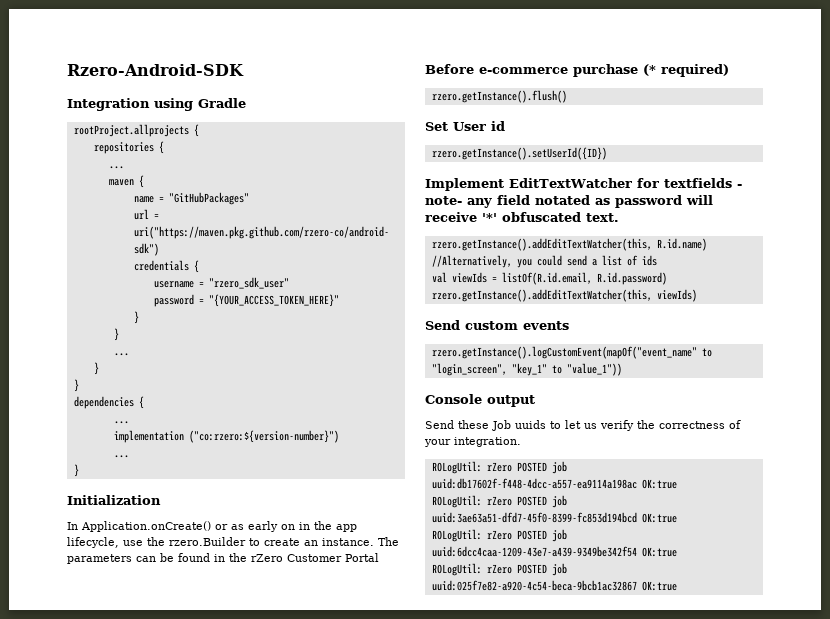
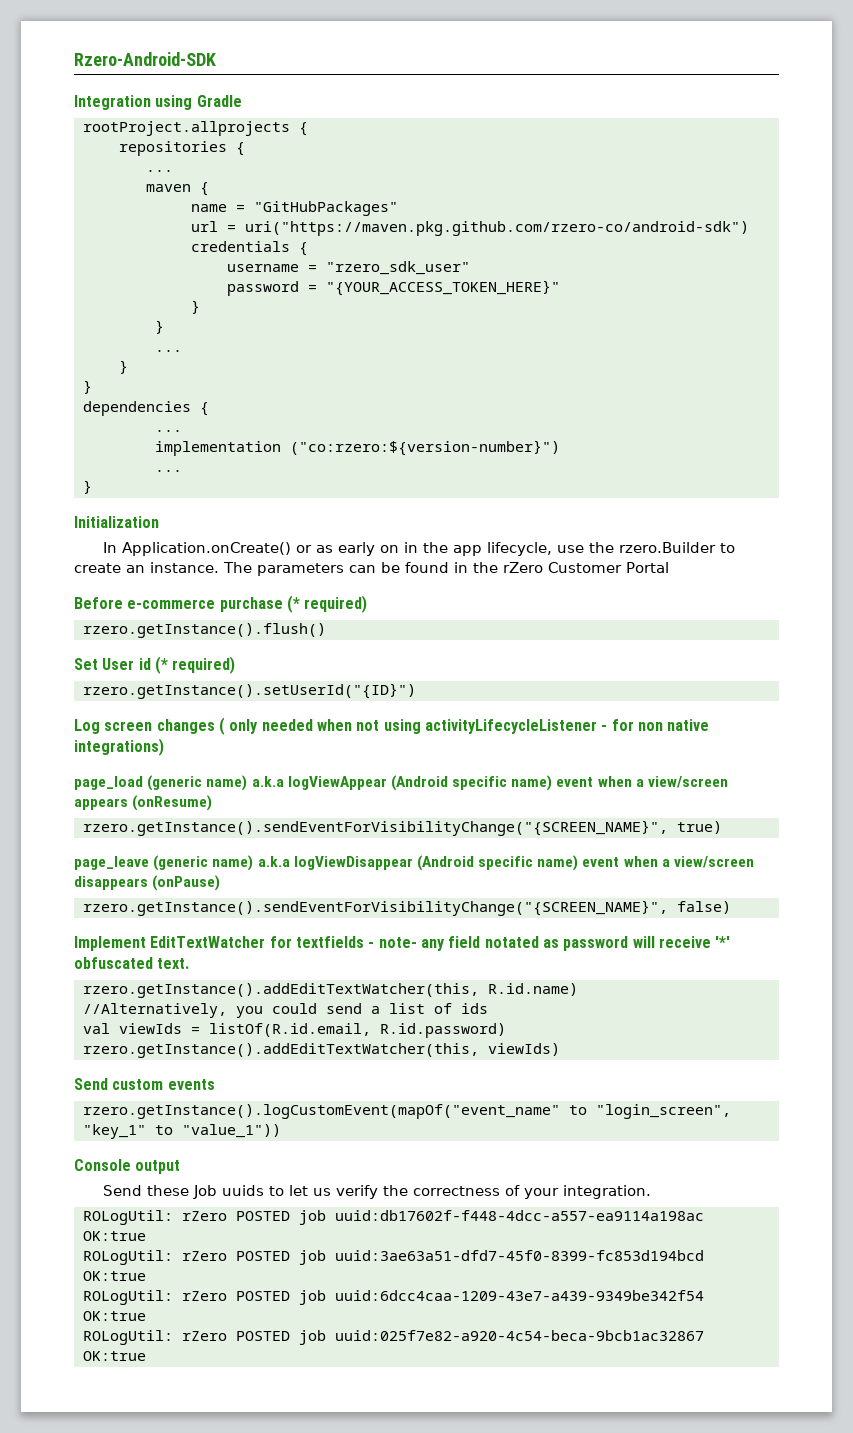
[431,147,607,160] // rzero.getInstance().setUserId({ID}) -> [154,656,236,674] [83,683,416,699] [74,717,710,735] [74,738,164,756] [74,775,729,791] [74,795,213,811] [83,820,722,836] [74,855,755,871] [74,875,221,891] [83,900,731,916] (* required) // rzero.getInstance().setUserId("{ID}") // Log screen changes ( only needed when not using activityLifecycleListener - for non native integrations) // page_load (generic name) a.k.a logViewAppear (Android specific name) event when a view/screen appears (onResume) // rzero.getInstance().sendEventForVisibilityChange("{SCREEN_NAME}", true) // page_leave (generic name) a.k.a logViewDisappear (Android specific name) event when a view/screen disappears (onPause) // rzero.getInstance().sendEventForVisibilityChange("{SCREEN_NAME}", false)

